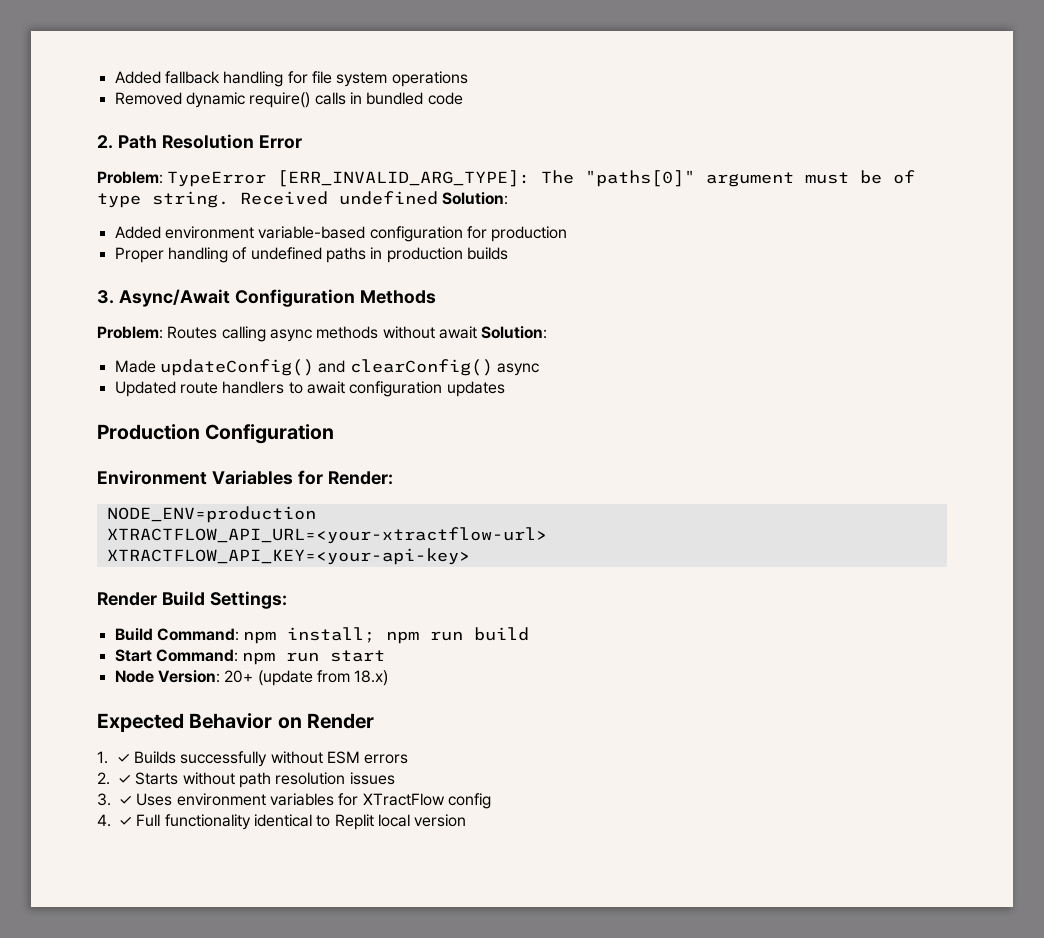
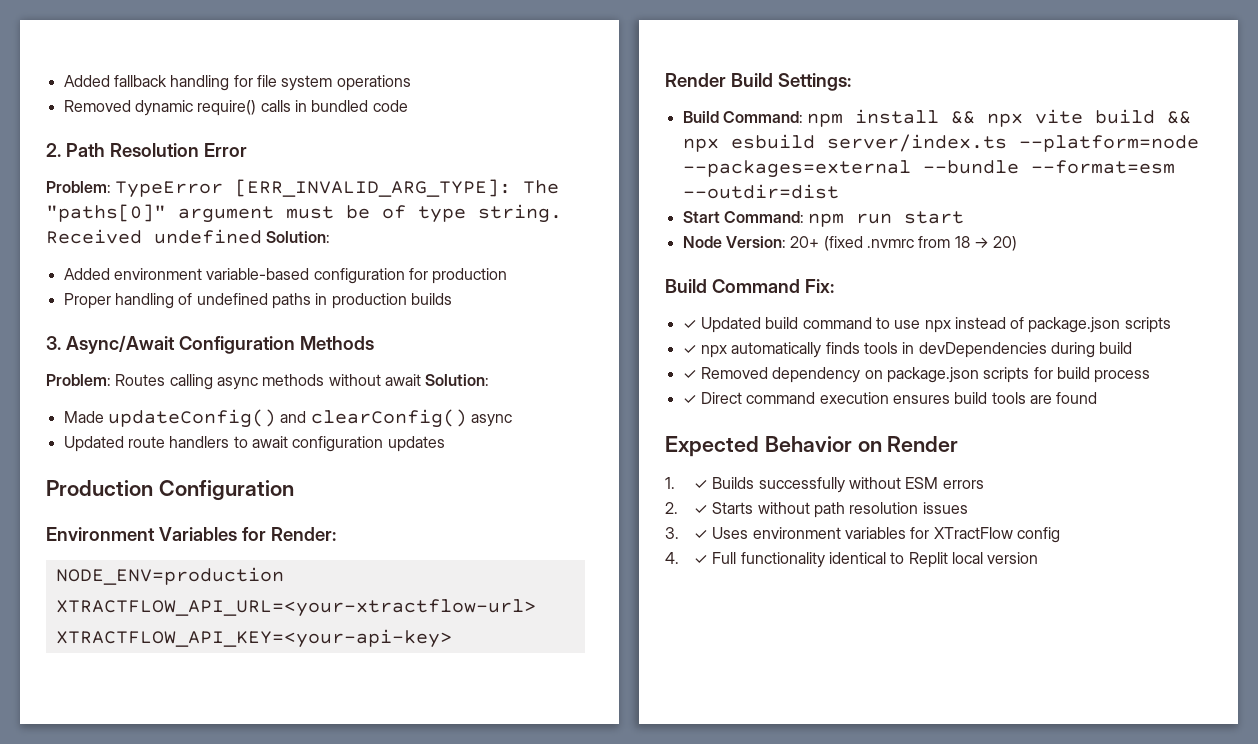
[287,627,530,644] install; npm run build -> [855,109,1192,127] [682,134,1199,152] [682,160,1175,178] [682,184,839,199] install && npx vite build && npx esbuild server/index.ts --platform=node --packages=external --bundle --format=esm --outdir=dist
[257,670,389,686] (update from 18.x) -> [823,236,1018,251] [665,279,834,293] [682,317,1171,333] [682,342,1133,358] [682,367,1151,383] [682,392,1098,404] (fixed .nvmrc from 18 → 20) // Build Command Fix: // ✓ Updated build command to use npx instead of package.json scripts // ✓ npx automatically finds tools in devDependencies during build // ✓ Removed dependency on package.json scripts for build process // ✓ Direct command execution ensures build tools are found

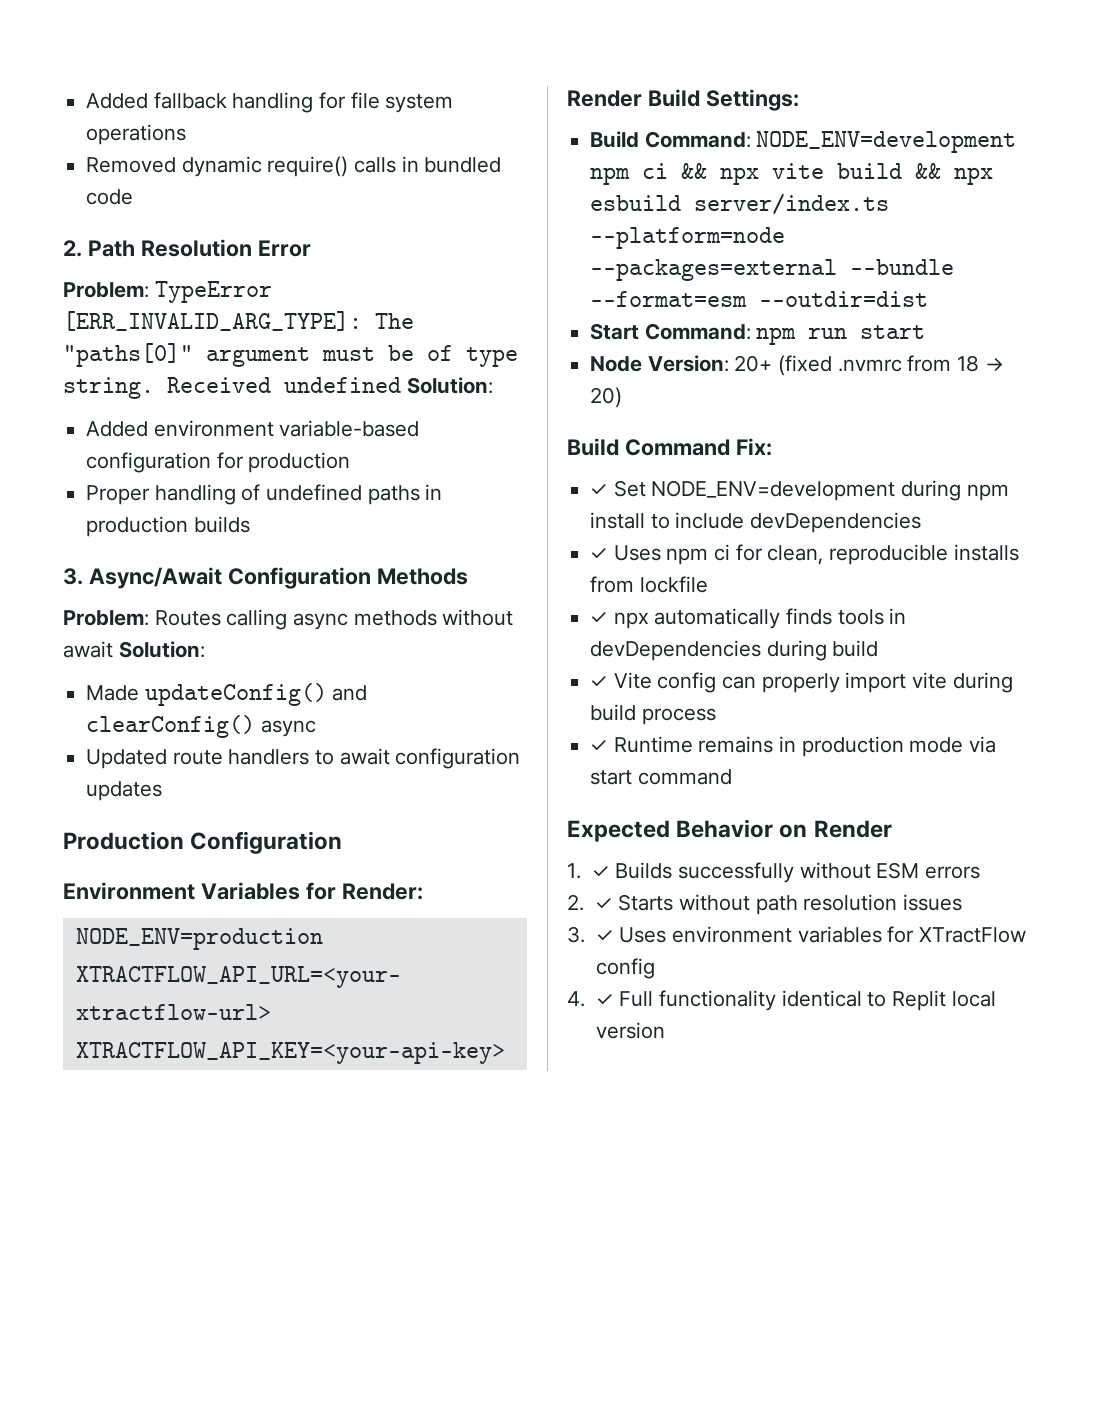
[807,109,940,127] npm install -> [756,131,1017,153] [590,163,669,185] NODE_ENV=development npm ci
[700,317,1171,333] Updated build command to use npx instead of package.json scripts -> [613,480,1009,501] [590,512,922,533] [590,544,1019,565] [590,576,708,593] Set NODE_ENV=development during npm install to include devDependencies // ✓ Uses npm ci for clean, reproducible installs from lockfile
[700,367,1151,383] [682,392,1098,404] Removed dependency on package.json scripts for build process // ✓ Direct command execution ensures build tools are found -> [613,672,1013,693] [590,704,716,725] [590,736,997,757] [590,769,732,785] Vite config can properly import vite during build process // ✓ Runtime remains in production mode via start command

